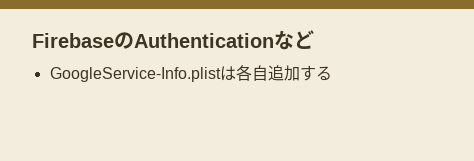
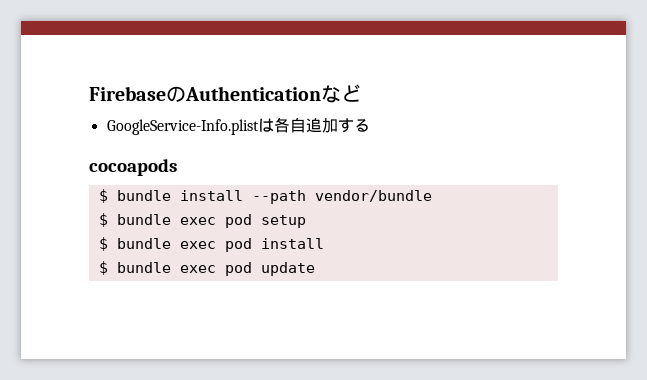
(332, 73) none -> [89,159,177,176] [98,189,432,204] [98,213,306,228] [98,237,324,252] [98,261,315,276] // cocoapods // $ bundle install --path vendor/bundle // $ bundle exec pod setup // $ bundle exec pod install // $ bundle exec pod update

